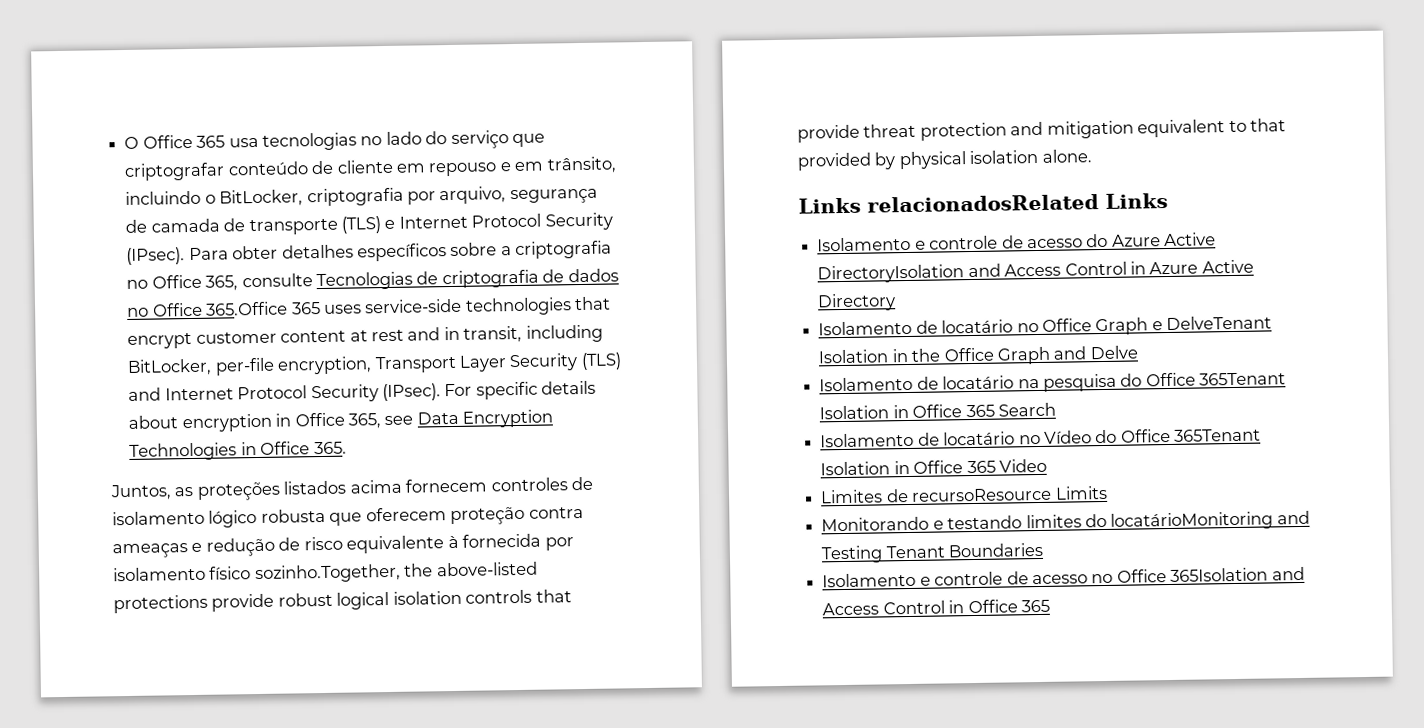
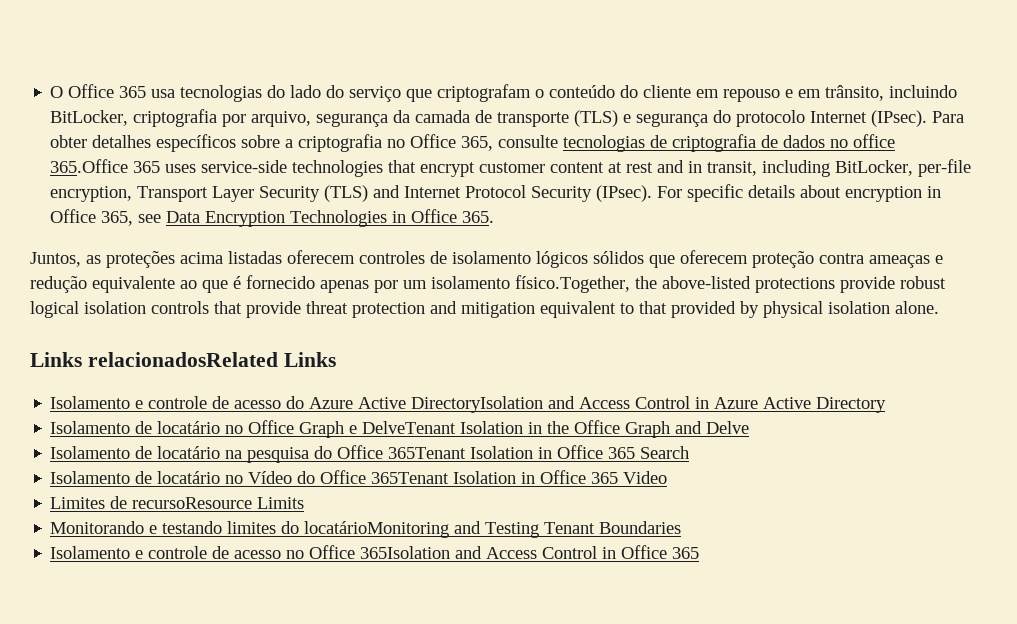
[360,136,383,146] no -> [267,85,286,98] do
[124,160,335,181] criptografar conteúdo de -> [437,84,639,102] criptografam o conteúdo do
[204,194,216,204] o -> (958, 91) none
[125,219,148,233] de -> [393,110,411,123] da
[398,212,613,231] Internet Protocol Security -> [636,110,868,127] segurança do protocolo Internet
[315,271,413,291] Tecnologias -> [563,135,646,152] tecnologias
[152,302,203,317] Office -> [853,134,896,148] office
[283,478,488,495] listados acima fornecem -> [180,250,355,264] acima listadas oferecem
[208,508,326,528] lógico robusta -> [536,251,644,268] lógicos sólidos
[278,533,574,554] [113,563,401,584] de risco equivalente à fornecida por isolamento físico sozinho.Together, -> [92,275,630,293] equivalente ao que é fornecido apenas por um isolamento físico.Together,

